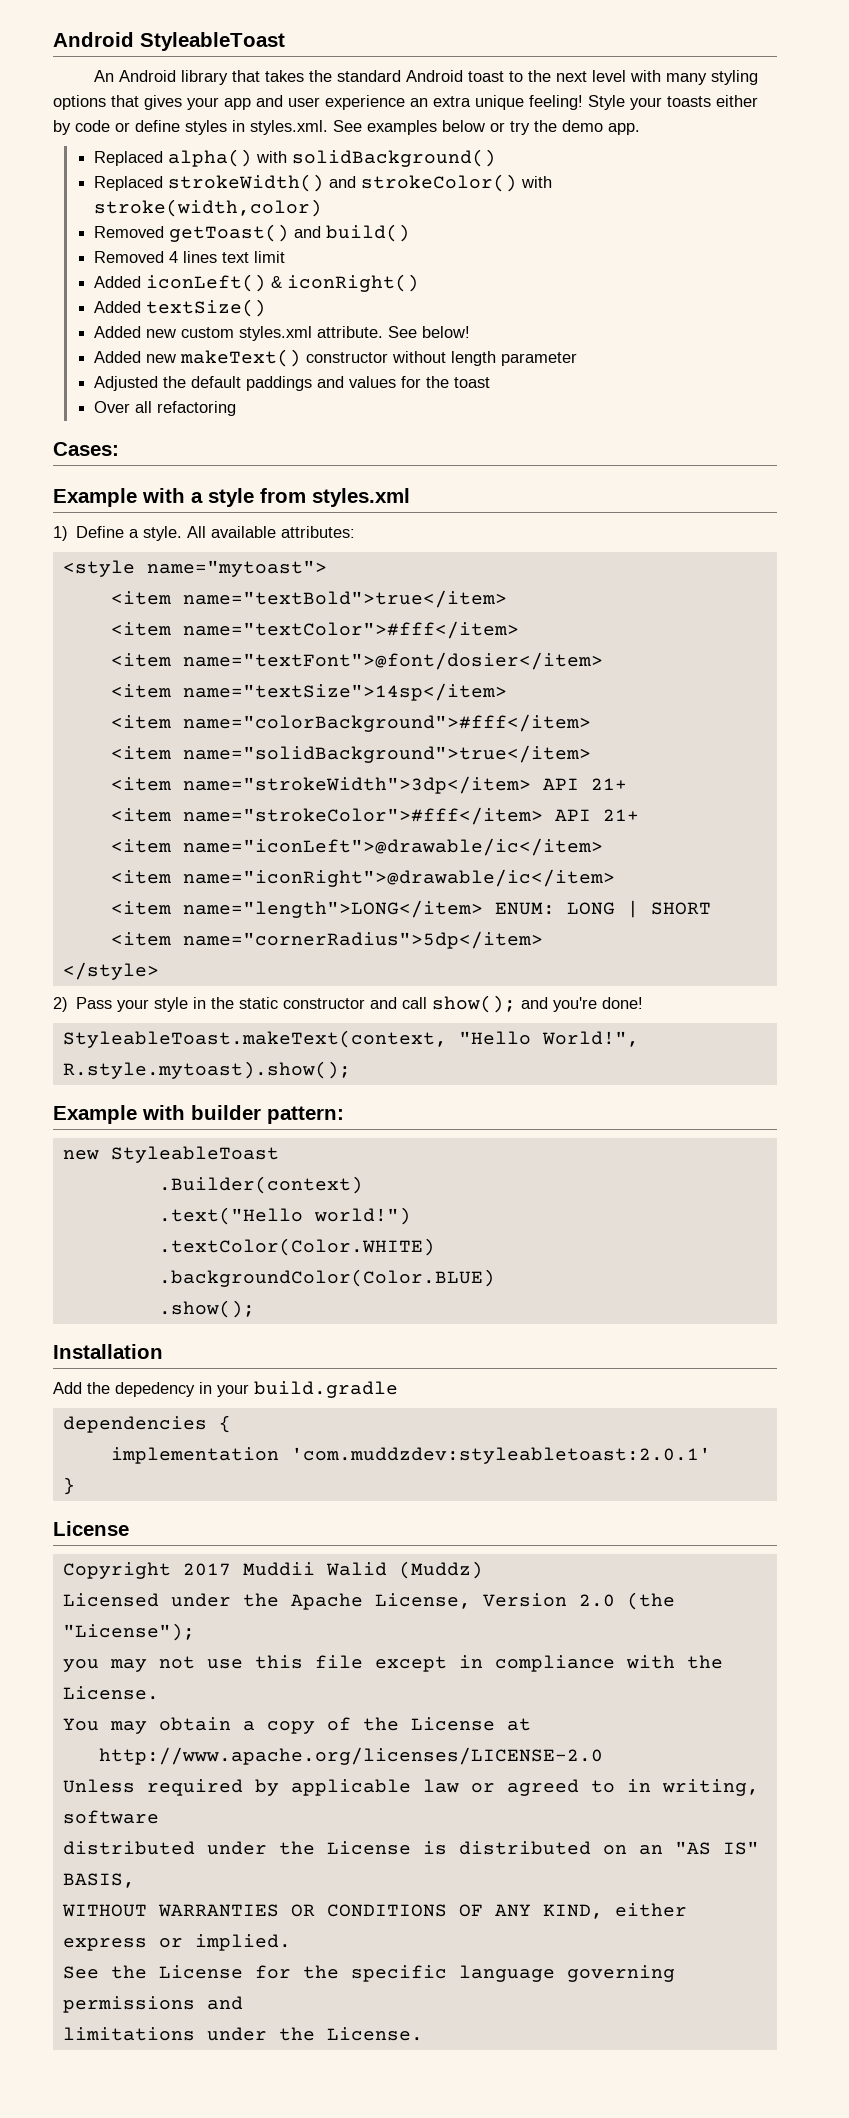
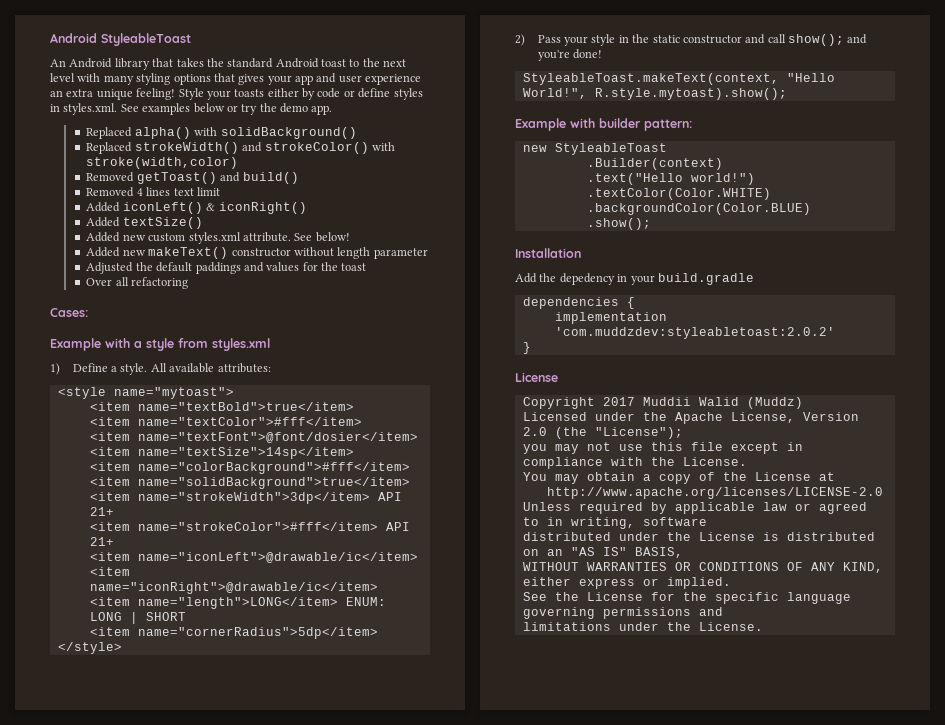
[290,1447,711,1464] 'com.muddzdev:styleabletoast:2.0.1' -> [554,327,835,339] 'com.muddzdev:styleabletoast:2.0.2'

